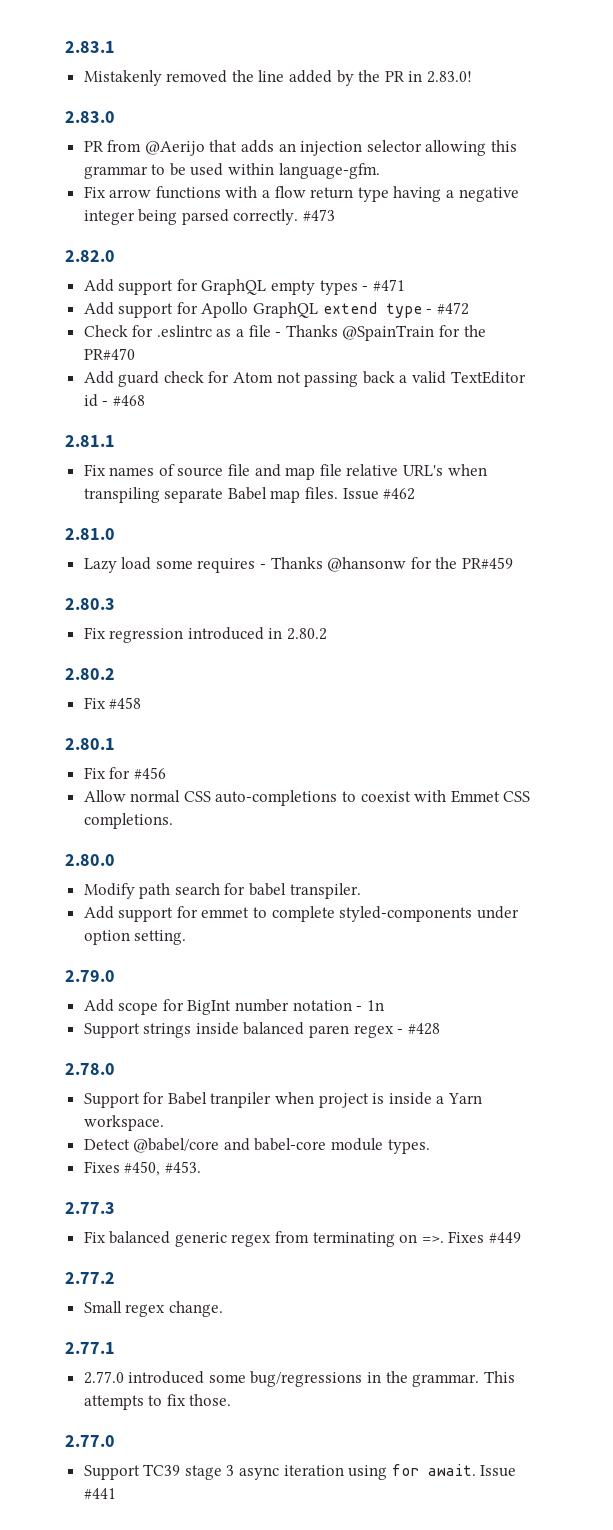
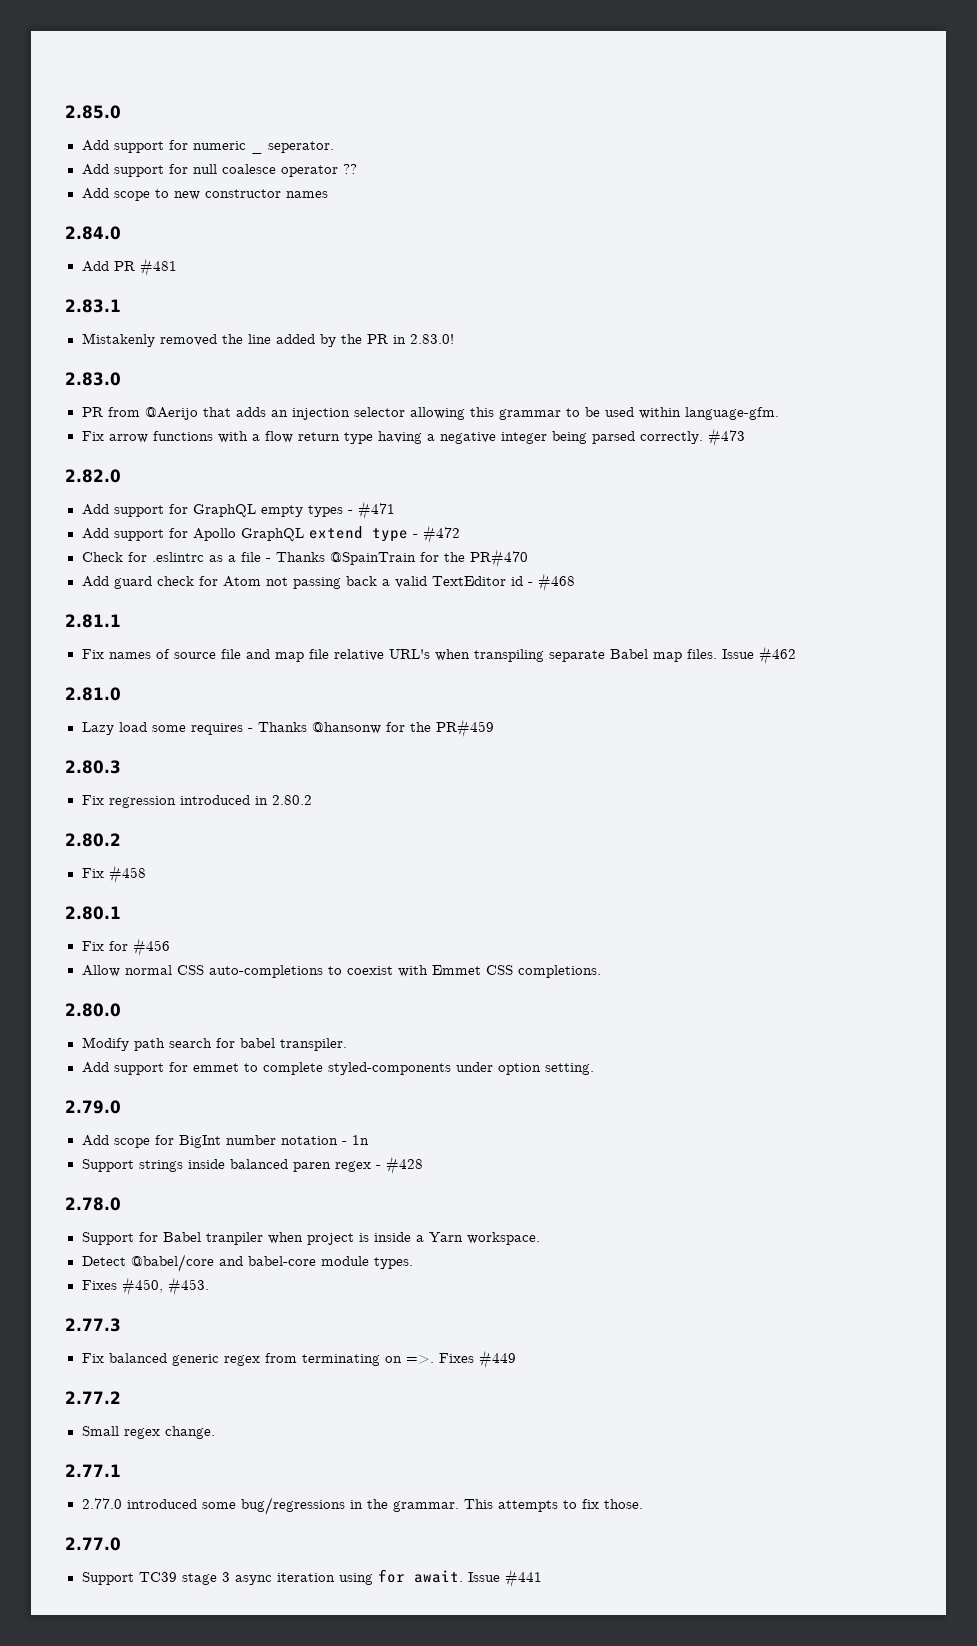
(65, 47) none -> [65,105,121,119] [81,140,246,153] [250,141,334,154] [81,164,357,177] [81,188,328,201] [65,226,121,240] [81,258,177,277] 2.85.0 // Add support for numeric _ seperator. // Add support for null coalesce operator ?? // Add scope to new constructor names // 2.84.0 // Add PR #481 //

